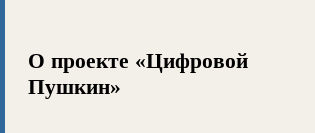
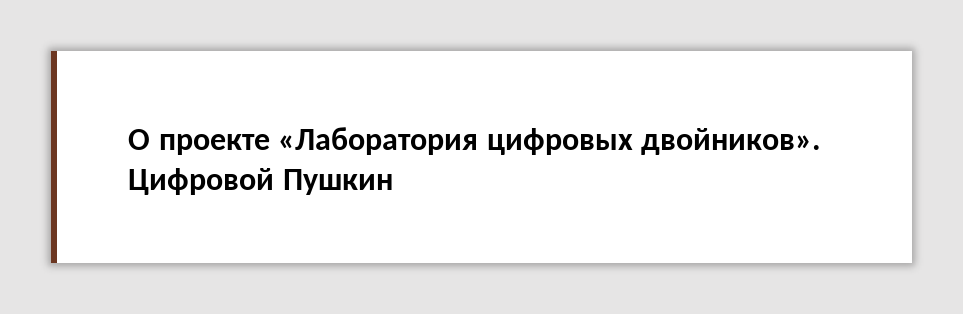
[134,53,248,73] [28,80,121,99] «Цифровой Пушкин» -> [278,127,822,155] [128,168,393,195] «Лаборатория цифровых двойников». Цифровой Пушкин

